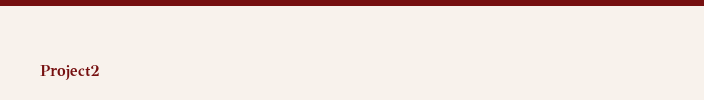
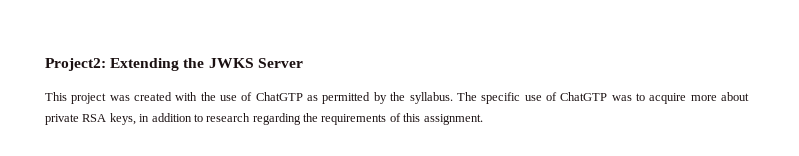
[40,65,100,80] Project2 -> [45,58,303,71] [45,92,749,104] [45,113,483,125] Project2: Extending the JWKS Server // This project was created with the use of ChatGTP as permitted by the syllabus. The specific use of ChatGTP was to acquire more about private RSA keys, in addition to research regarding the requirements of this assignment.

